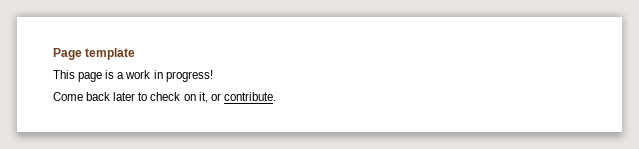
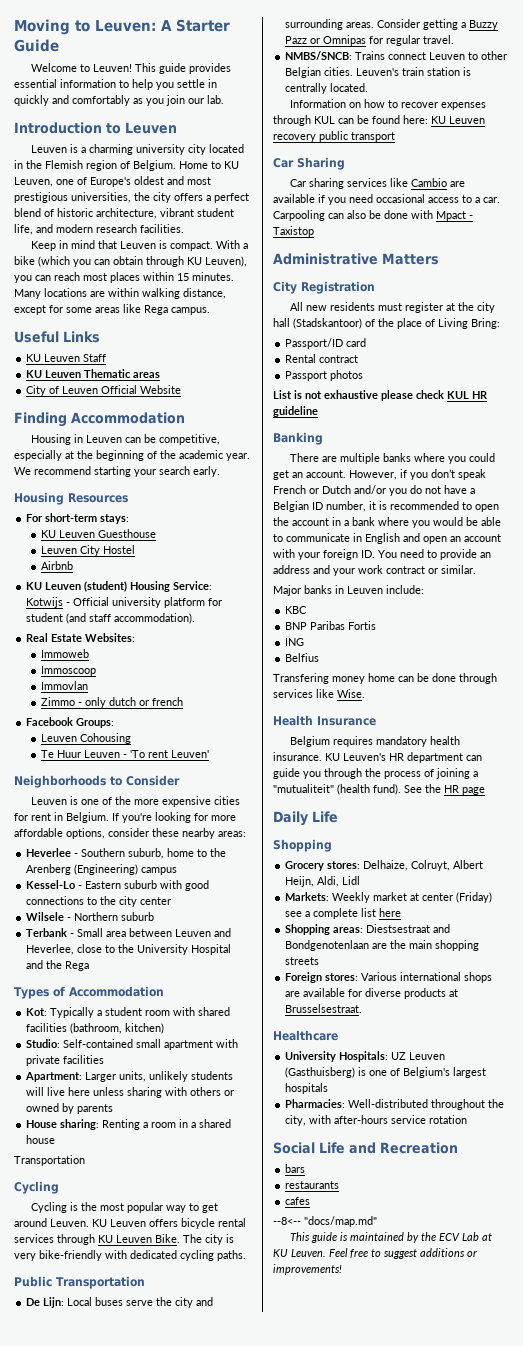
[53,48,136,60] [53,70,213,82] [53,92,276,103] Page template // This page is a work in progress! // Come back later to check on it, or contribute. -> [14,19,230,35] [14,39,59,52] [31,63,232,74] [14,79,217,90] [14,95,224,106] [14,122,177,134] [31,144,245,155] [14,160,239,171] [14,176,211,187] [14,192,249,203] [14,208,234,219] [14,224,184,235] [31,240,249,251] [14,256,247,267] [14,272,234,283] [14,288,226,299] [14,304,210,315] [14,331,100,343] [26,354,107,362] [26,369,161,378] [26,385,182,396] [14,412,185,427] [31,434,221,445] [14,450,250,461] [14,466,220,477] [14,492,128,505] [26,513,130,524] [41,529,157,538] [41,545,136,556] [41,561,74,570] [26,581,213,592] [26,597,223,608] [26,613,196,624] [26,633,136,642] [41,649,90,658] [41,666,97,676] [41,681,89,690] [41,697,184,708] [26,717,115,728] [41,733,132,744] [41,750,210,758] [14,775,180,788] [31,796,241,807] [14,812,236,823] [14,828,246,839] [26,848,227,859] [26,864,178,875] [26,880,210,891] [26,896,172,907] [26,912,155,921] [26,928,232,937] [26,944,232,955] [26,960,90,971] [14,986,164,999] [26,1007,231,1018] [26,1023,165,1034] [26,1039,239,1050] [26,1055,105,1066] [25,1071,234,1082] [26,1087,235,1098] [26,1103,114,1114] [26,1119,232,1130] [26,1135,56,1144] [14,1155,85,1166] [14,1181,59,1194] [31,1202,219,1213] [14,1218,246,1229] [14,1234,234,1245] [14,1250,246,1261] [14,1276,145,1289] [26,1297,214,1308] [285,19,499,30] [285,35,455,46] [285,51,508,60] [285,67,472,78] [285,83,369,94] [290,99,487,110] [273,115,485,126] [273,131,395,142] [273,157,345,170] [290,178,466,189] [273,194,500,205] [273,210,473,221] [273,226,314,237] [273,253,439,265] [273,281,375,294] [290,302,496,313] [273,318,500,329] [285,338,367,349] [285,354,359,363] [285,370,364,381] [273,390,488,401] [273,406,318,417] [273,432,323,445] [290,453,496,464] [273,469,486,480] [273,485,475,496] [273,501,499,512] [273,517,501,528] [273,533,501,544] [273,549,491,560] [273,565,476,576] [273,585,424,596] [285,606,308,614] [285,621,377,630] [285,638,305,646] [285,653,320,662] [273,673,497,684] [273,689,365,698] [273,715,376,726] [290,736,461,747] [273,752,482,763] [273,768,478,779] [273,784,485,795] [273,811,338,826] [273,839,332,852] [285,860,484,871] [285,876,361,887] [285,892,493,903] [285,908,402,919] [285,924,451,935] [285,940,480,951] [285,957,320,965] [285,972,493,983] [285,988,459,999] [285,1004,363,1013] [273,1030,338,1041] [285,1051,446,1062] [285,1067,487,1078] [285,1083,329,1094] [285,1099,505,1110] [285,1115,468,1126] [273,1142,458,1154] [285,1164,306,1173] [285,1181,340,1189] [285,1197,311,1205] [273,1216,377,1227] [290,1232,493,1243] [273,1248,477,1259] [273,1264,342,1275] Moving to Leuven: A Starter Guide // Welcome to Leuven! This guide provides essential information to help you settle in quickly and comfortably as you join our lab. // Introduction to Leuven // Leuven is a charming university city located in the Flemish region of Belgium. Home to KU Leuven, one of Europe's oldest and most prestigious universities, the city offers a perfect blend of historic architecture, vibrant student life, and modern research facilities. // Keep in mind that Leuven is compact. With a bike (which you can obtain through KU Leuven), you can reach most places within 15 minutes. Many locations are within walking distance, except for some areas like Rega campus. // Useful Links // KU Leuven Staff // KU Leuven Thematic areas // City of Leuven Official Website // Finding Accommodation // Housing in Leuven can be competitive, especially at the beginning of the academic year. We recommend starting your search early. // Housing Resources // For short-term stays: // KU Leuven Guesthouse // Leuven City Hostel // Airbnb // KU Leuven (student) Housing Service: Kotwijs - Official university platform for student (and staff accommodation). // Real Estate Websites: // Immoweb // Immoscoop // Immovlan // Zimmo - only dutch or french // Facebook Groups: // Leuven Cohousing // Te Huur Leuven - 'To rent Leuven' // Neighborhoods to Consider // Leuven is one of the more expensive cities for rent in Belgium. If you're looking for more affordable options, consider these nearby areas: // Heverlee - Southern suburb, home to the Arenberg (Engineering) campus // Kessel-Lo - Eastern suburb with good connections to the city center // Wilsele - Northern suburb // Terbank - Small area between Leuven and Heverlee, close to the University Hospital and the Rega // Types of Accommodation // Kot: Typically a student room with shared facilities (bathroom, kitchen) // Studio: Self-contained small apartment with private facilities // Apartment: Larger units, unlikely students will live here unless sharing with others or owned by parents // House sharing: Renting a room in a shared house // Transportation // Cycling // Cycling is the most popular way to get around Leuven. KU Leuven offers bicycle rental services through KU Leuven Bike. The city is very bike-friendly with dedicated cycling paths. // Public Transportation // De Lijn: Local buses serve the city and surrounding areas. Consider getting a Buzzy Pazz or Omnipas for regular travel. // NMBS/SNCB: Trains connect Leuven to other Belgian cities. Leuven's train station is centrally located. // Information on how to recover expenses through KUL can be found here: KU Leuven recovery public transport // Car Sharing // Car sharing services like Cambio are available if you need occasional access to a car. Carpooling can also be done with Mpact - Taxistop // Administrative Matters // City Registration // All new residents must register at the city hall (Stadskantoor) of the place of Living Bring: // Passport/ID card // Rental contract // Passport photos // List is not exhaustive please check KUL HR guideline // Banking // There are multiple banks where you could get an account. However, if you don’t speak French or Dutch and/or you do not have a Belgian ID number, it is recommended to open the account in a bank where you would be able to communicate in English and open an account with your foreign ID. You need to provide an address and your work contract or similar. // Major banks in Leuven include: // KBC // BNP Paribas Fortis // ING // Belfius // Transfering money home can be done through services like Wise. // Health Insurance // Belgium requires mandatory health insurance. KU Leuven's HR department can guide you through the process of joining a "mutualiteit" (health fund). See the HR page // Daily Life // Shopping // Grocery stores: Delhaize, Colruyt, Albert Heijn, Aldi, Lidl // Markets: Weekly market at center (Friday) see a complete list here // Shopping areas: Diestsestraat and Bondgenotenlaan are the main shopping streets // Foreign stores: Various international shops are available for diverse products at Brusselsestraat. // Healthcare // University Hospitals: UZ Leuven (Gasthuisberg) is one of Belgium's largest hospitals // Pharmacies: Well-distributed throughout the city, with after-hours service rotation // Social Life and Recreation // bars // restaurants // cafes // --8<-- "docs/map.md" // This guide is maintained by the ECV Lab at KU Leuven. Feel free to suggest additions or improvements!

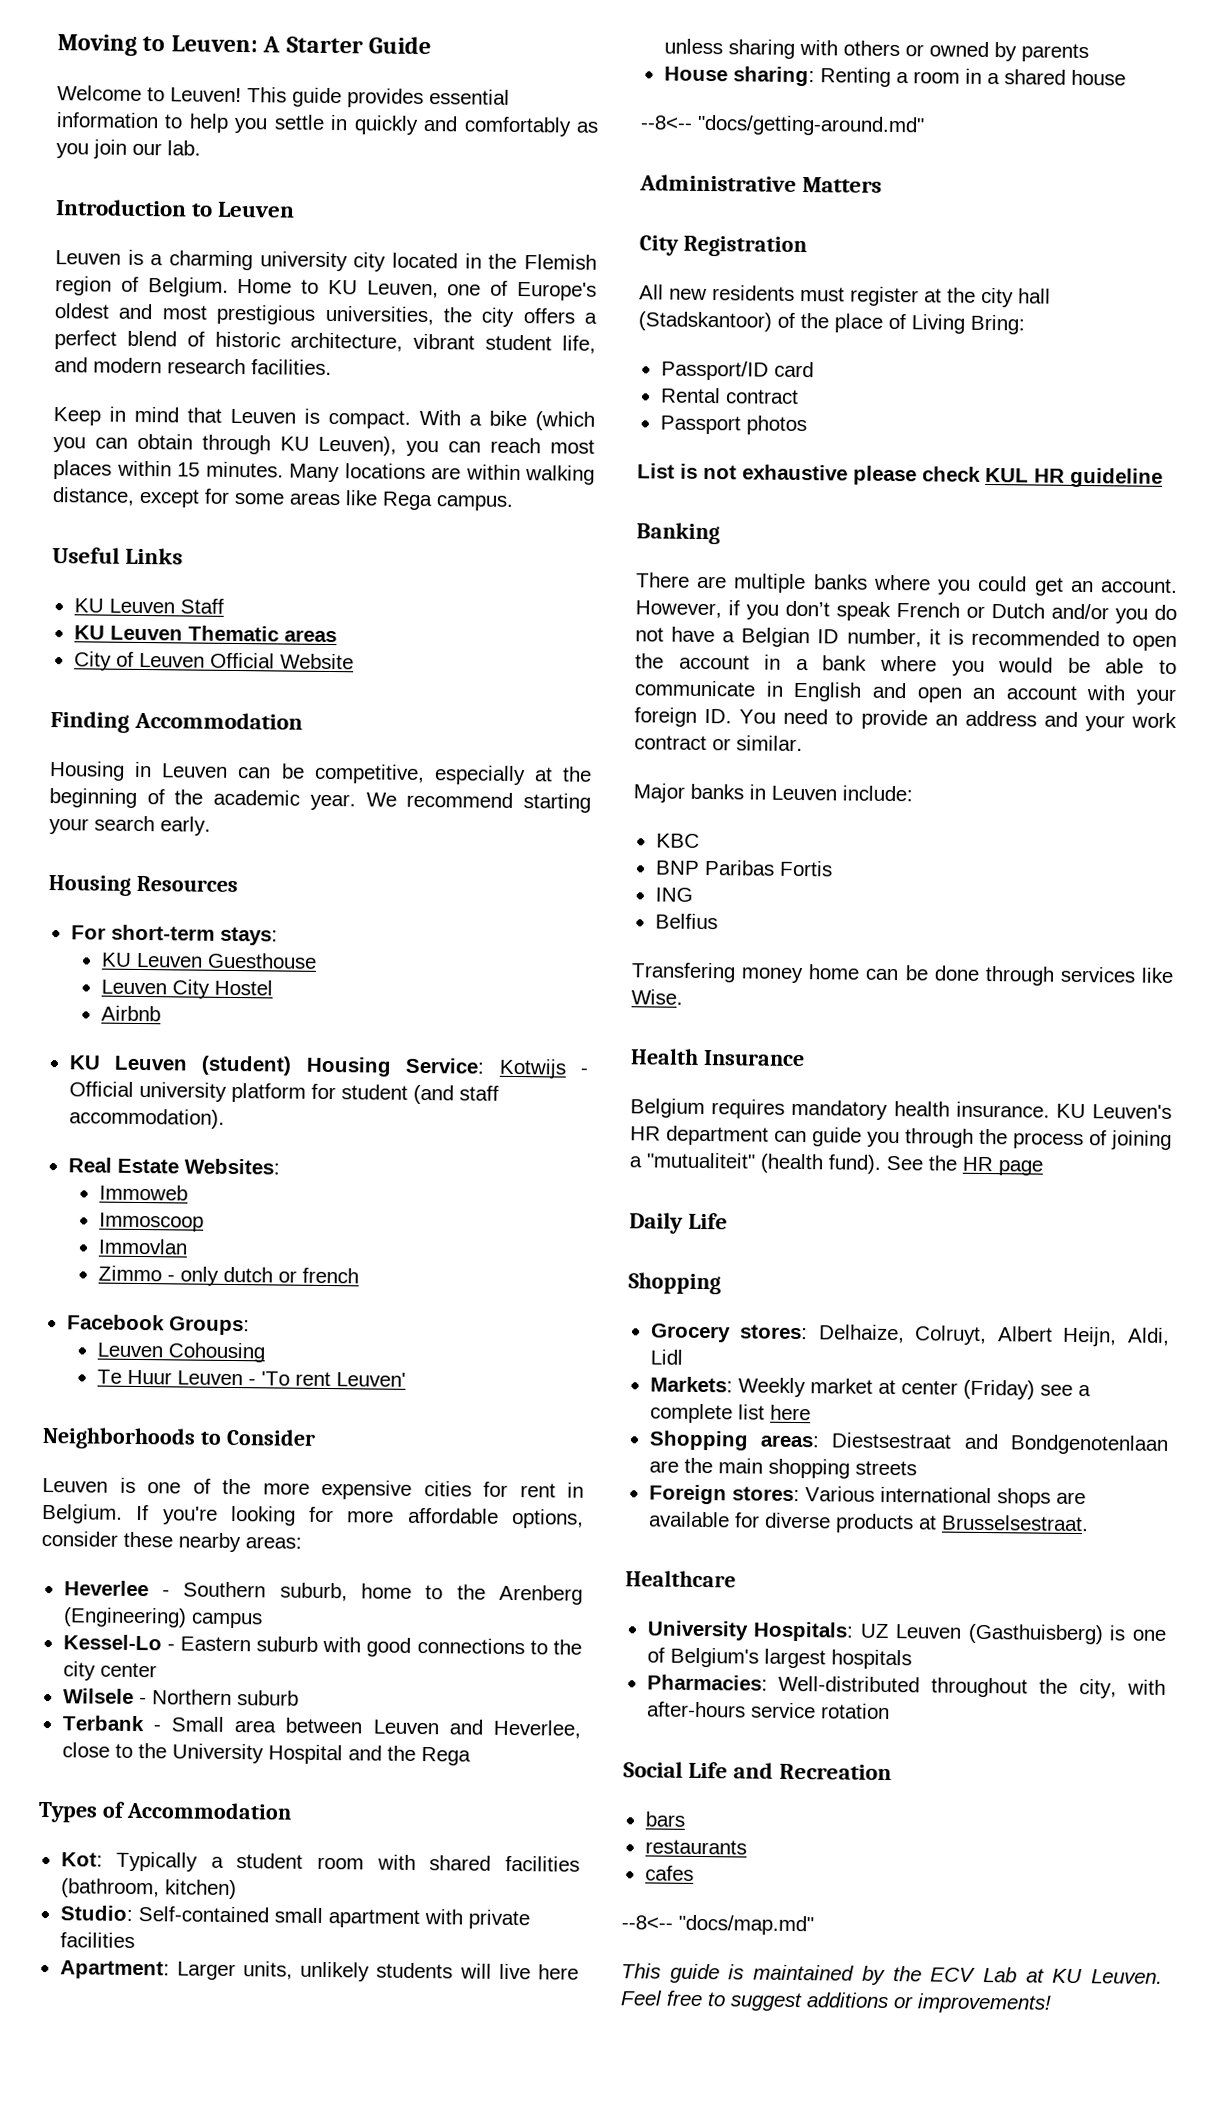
[14,1155,85,1166] [14,1181,59,1194] [31,1202,219,1213] [14,1218,246,1229] [14,1234,234,1245] [14,1250,246,1261] [14,1276,145,1289] [26,1297,214,1308] [285,19,499,30] [285,35,455,46] [285,51,508,60] [285,67,472,78] [285,83,369,94] [290,99,487,110] [273,115,485,126] [273,131,395,142] [273,157,345,170] [290,178,466,189] [273,194,500,205] [273,210,473,221] [273,226,314,237] Transportation // Cycling // Cycling is the most popular way to get around Leuven. KU Leuven offers bicycle rental services through KU Leuven Bike. The city is very bike-friendly with dedicated cycling paths. // Public Transportation // De Lijn: Local buses serve the city and surrounding areas. Consider getting a Buzzy Pazz or Omnipas for regular travel. // NMBS/SNCB: Trains connect Leuven to other Belgian cities. Leuven's train station is centrally located. // Information on how to recover expenses through KUL can be found here: KU Leuven recovery public transport // Car Sharing // Car sharing services like Cambio are available if you need occasional access to a car. Carpooling can also be done with Mpact - Taxistop -> [640,114,925,137] --8<-- "docs/getting-around.md"

